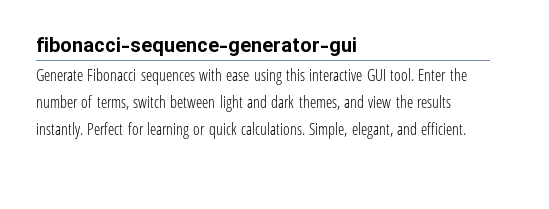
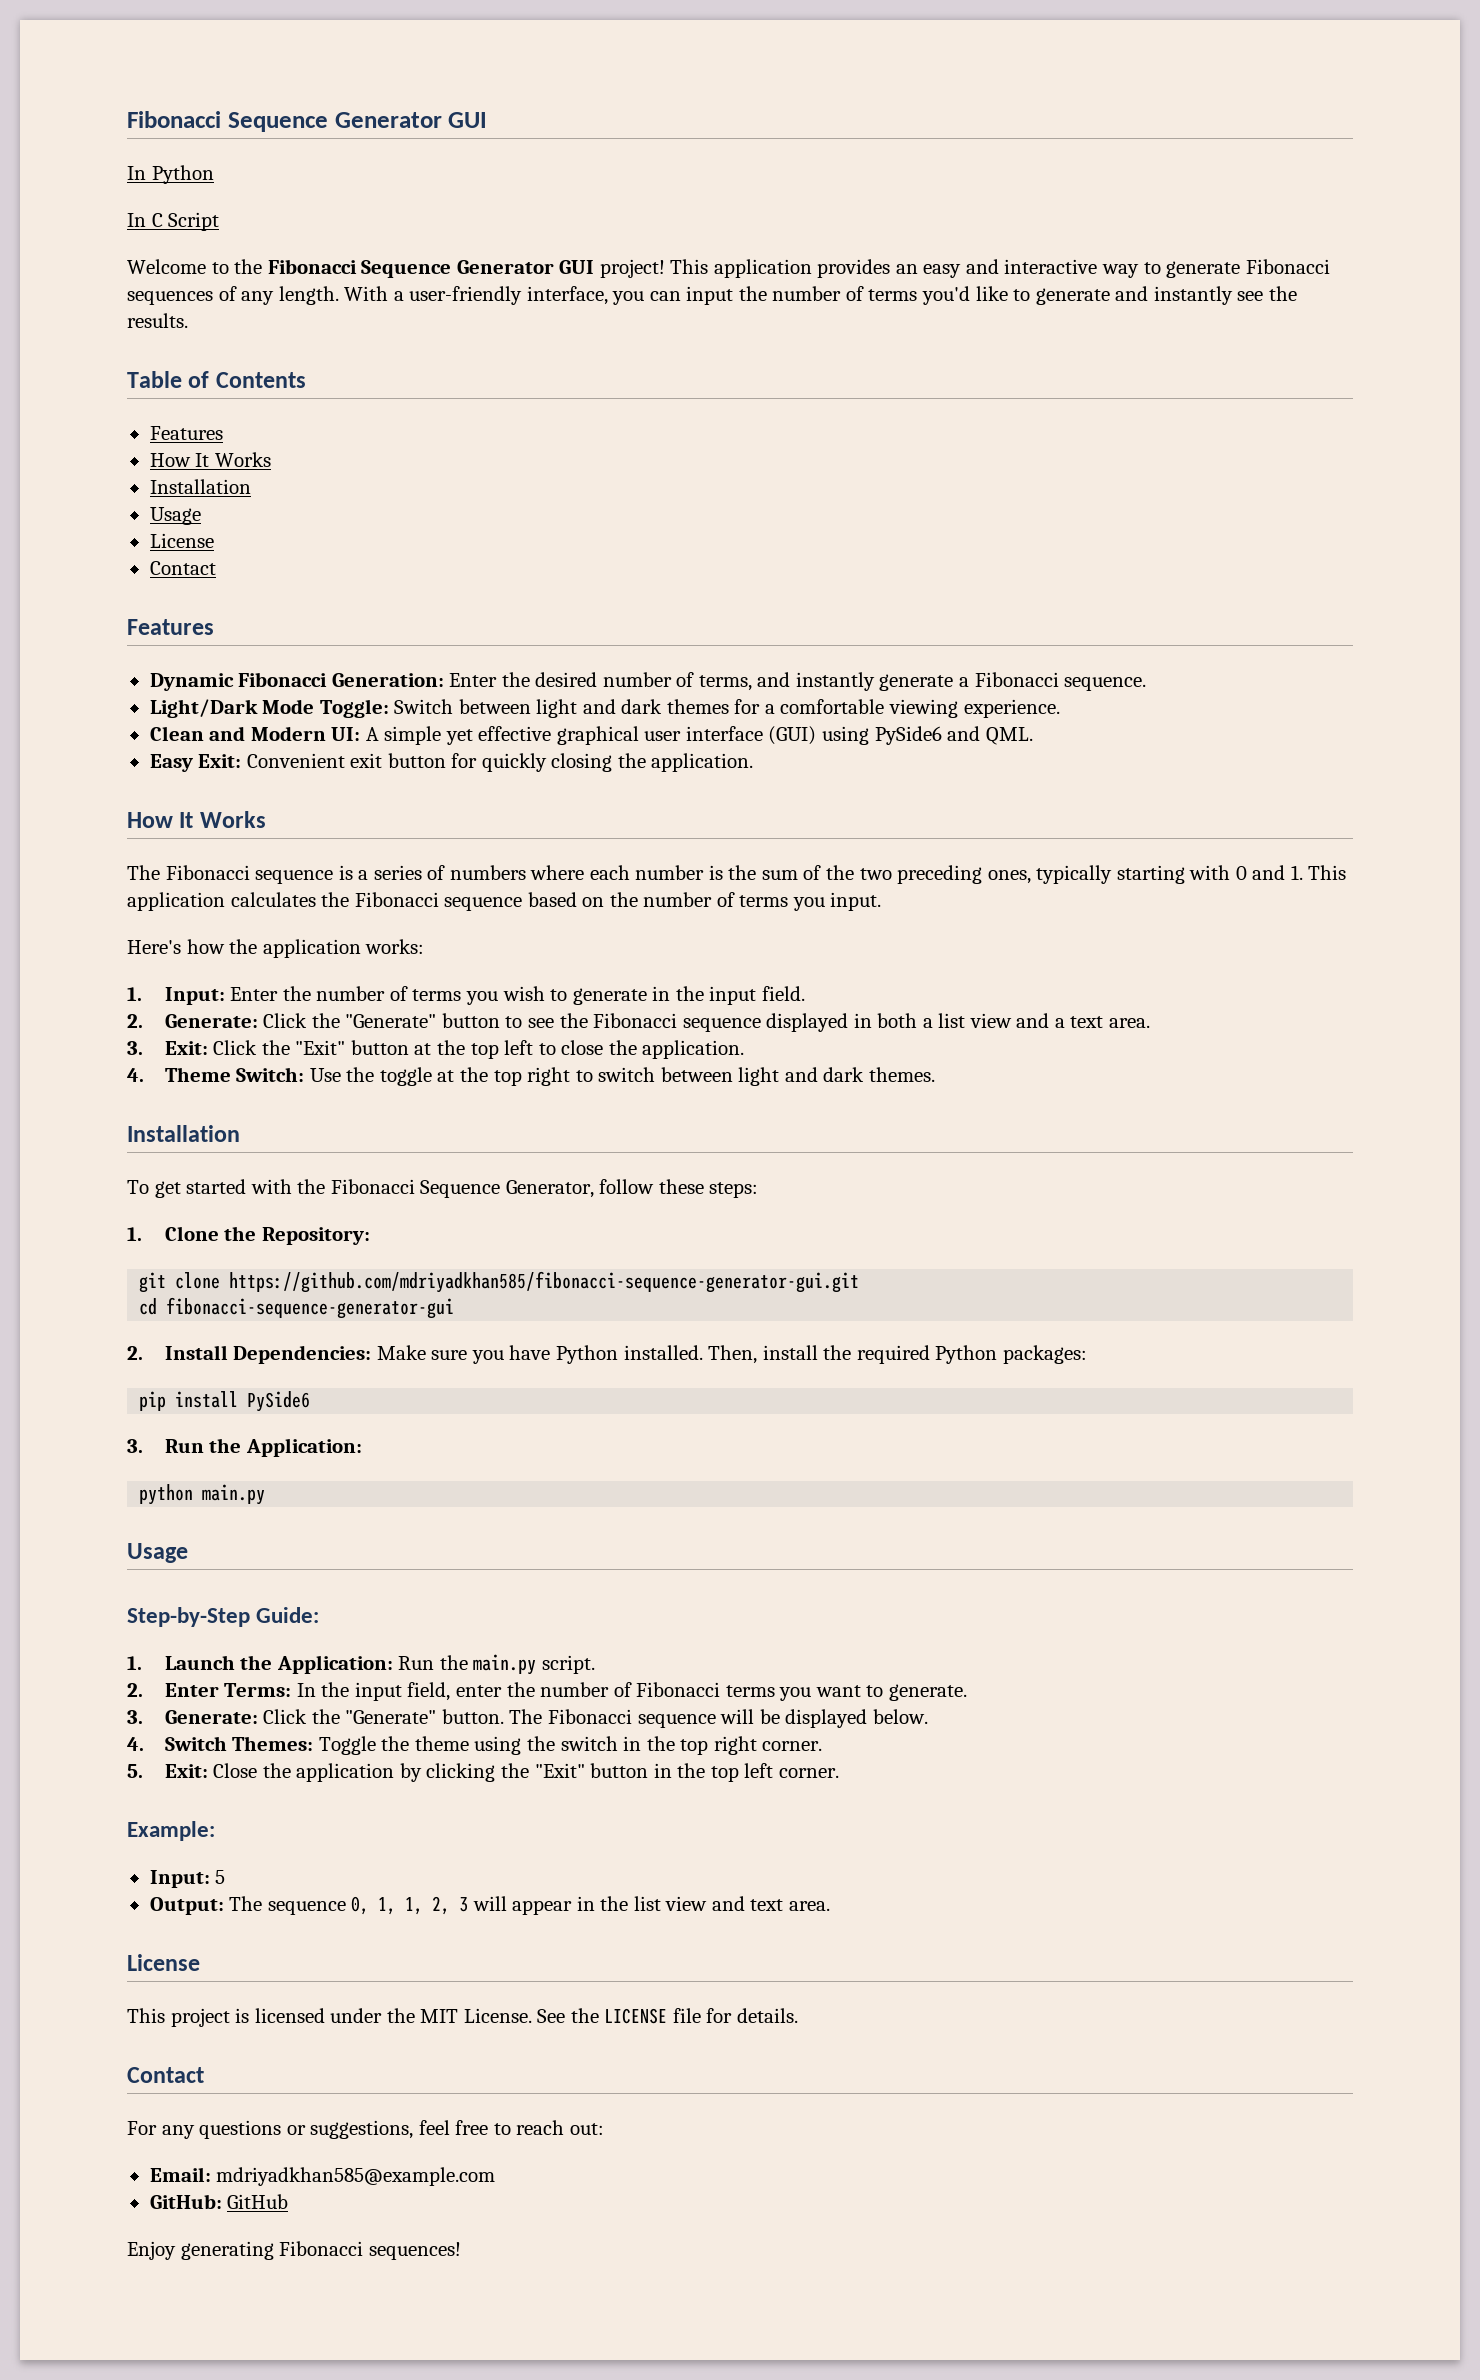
[36,37,357,56] [36,68,467,85] [36,95,129,110] fibonacci-sequence-generator-gui // Generate Fibonacci sequences with ease using this interactive GUI tool. Enter the number of terms, -> [127,111,488,132] [127,165,214,184] [127,212,220,231] [127,259,1330,278] [127,286,1297,305] [127,313,188,328] [127,371,306,388] [149,426,223,440] [149,452,271,467] [149,479,251,494] [149,507,201,525] [149,533,214,548] [149,561,216,575] [127,619,214,635] [149,672,1147,691] [149,699,1060,718] [149,726,1033,745] [149,753,754,772] [127,811,266,828] [127,865,1347,884] [127,892,882,911] [127,939,425,958] [127,986,805,1005] [127,1013,1150,1032] [127,1040,745,1059] [127,1067,593,1086] Fibonacci Sequence Generator GUI // In Python // In C Script // Welcome to the Fibonacci Sequence Generator GUI project! This application provides an easy and interactive way to generate Fibonacci sequences of any length. With a user-friendly interface, you can input the number of terms you'd like to generate and instantly see the results. // Table of Contents // Features // How It Works // Installation // Usage // License // Contact // Features // Dynamic Fibonacci Generation: Enter the desired number of terms, and instantly generate a Fibonacci sequence. // Light/Dark Mode Toggle: Switch between light and dark themes for a comfortable viewing experience. // Clean and Modern UI: A simple yet effective graphical user interface (GUI) using PySide6 and QML. // Easy Exit: Convenient exit button for quickly closing the application. // How It Works // The Fibonacci sequence is a series of numbers where each number is the sum of the two preceding ones, typically starting with 0 and 1. This application calculates the Fibonacci sequence based on the number of terms you input. // Here's how the application works: // 1. Input: Enter the number of terms you wish to generate in the input field. // 2. Generate: Click the "Generate" button to see the Fibonacci sequence displayed in both a list view and a text area. // 3. Exit: Click the "Exit" button at the top left to close the application. // 4. Theme Switch: Use the toggle at the top right to
[298,95,451,110] [36,122,467,139] themes, and view the results instantly. Perfect for learning or quick calculations. Simple, elegant, and efficient. -> [868,1067,935,1082] [127,1125,240,1142] [127,1179,759,1198] [127,1226,370,1245] [139,1271,860,1293] [139,1297,455,1319] [127,1345,1087,1364] [139,1391,311,1412] [127,1438,362,1457] [139,1484,266,1505] [127,1543,188,1563] [127,1607,320,1627] [127,1654,596,1675] [127,1682,967,1701] [127,1709,928,1728] [127,1736,823,1755] [127,1763,839,1782] [127,1821,215,1841] [149,1870,226,1888] [149,1896,830,1915] [127,1954,200,1971] [127,2008,798,2027] [127,2067,204,2083] [127,2120,604,2139] [149,2167,496,2186] [149,2194,289,2209] [127,2241,461,2260] themes. // Installation // To get started with the Fibonacci Sequence Generator, follow these steps: // 1. Clone the Repository: // git clone https://github.com/mdriyadkhan585/fibonacci-sequence-generator-gui.git // cd fibonacci-sequence-generator-gui // 2. Install Dependencies: Make sure you have Python installed. Then, install the required Python packages: // pip install PySide6 // 3. Run the Application: // python main.py // Usage // Step-by-Step Guide: // 1. Launch the Application: Run the main.py script. // 2. Enter Terms: In the input field, enter the number of Fibonacci terms you want to generate. // 3. Generate: Click the "Generate" button. The Fibonacci sequence will be displayed below. // 4. Switch Themes: Toggle the theme using the switch in the top right corner. // 5. Exit: Close the application by clicking the "Exit" button in the top left corner. // Example: // Input: 5 // Output: The sequence 0, 1, 1, 2, 3 will appear in the list view and text area. // License // This project is licensed under the MIT License. See the LICENSE file for details. // Contact // For any questions or suggestions, feel free to reach out: // Email: mdriyadkhan585@example.com // GitHub: GitHub // Enjoy generating Fibonacci sequences!

